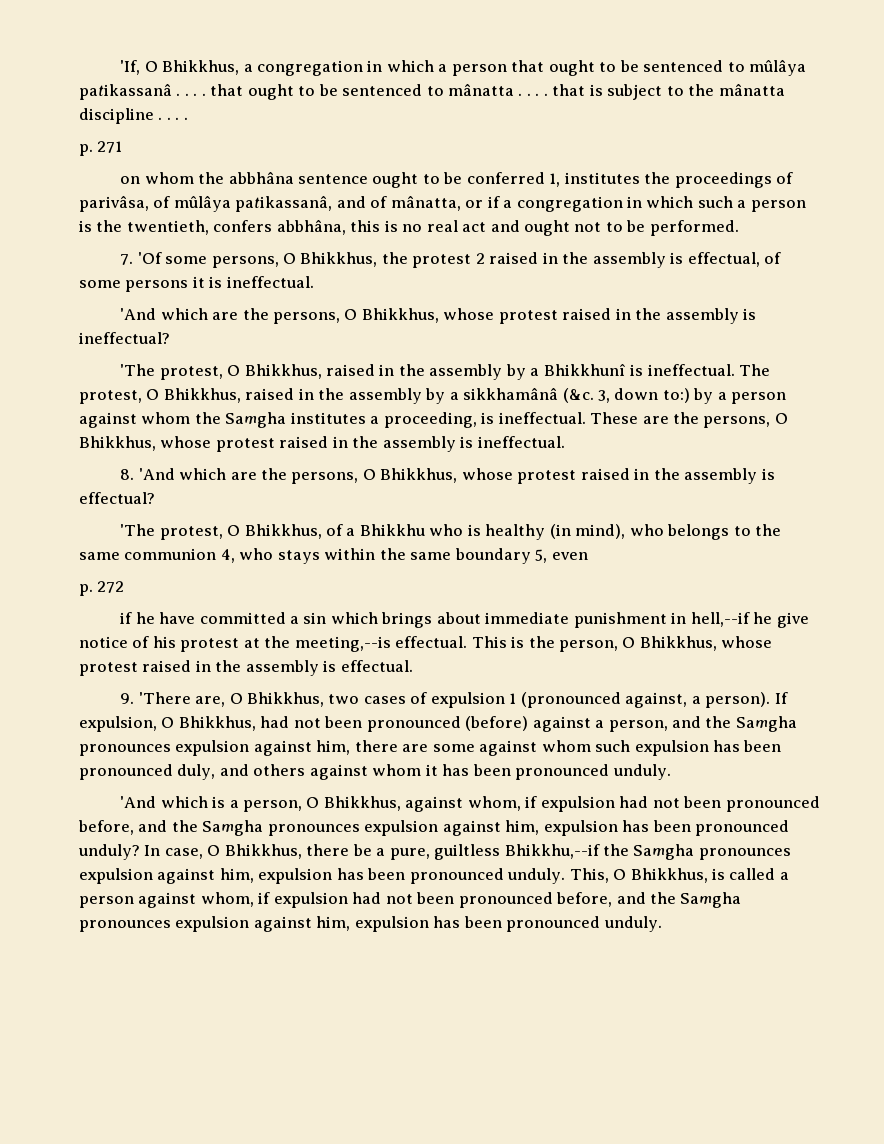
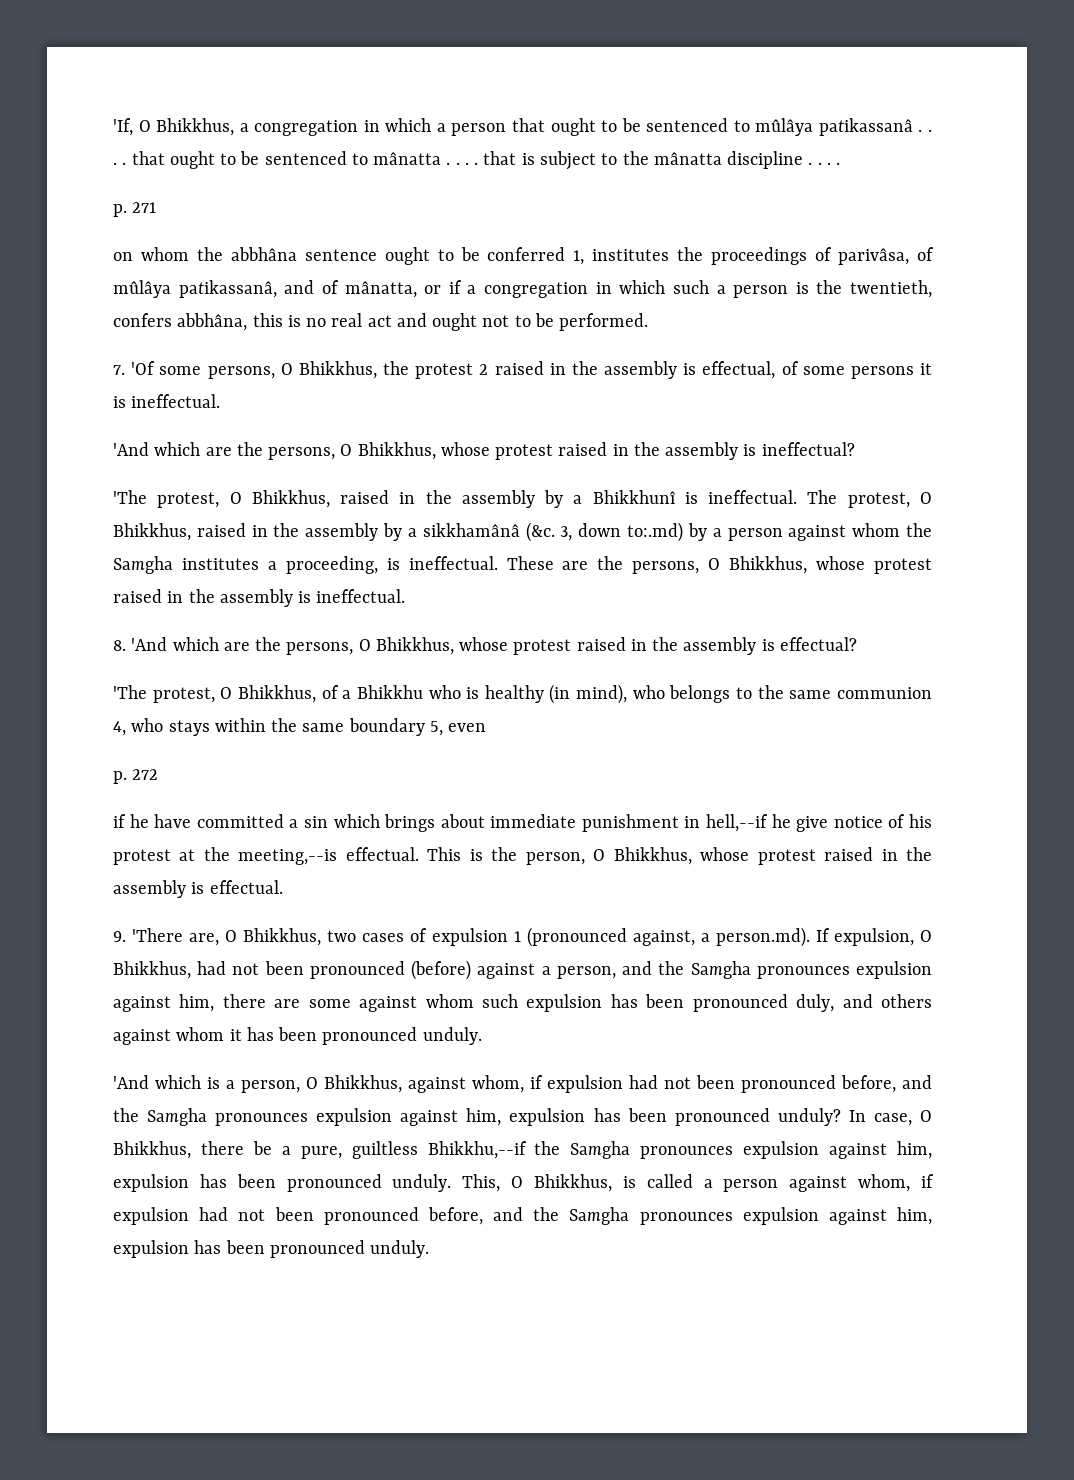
[662,388,690,403] to:) -> [627,522,684,542] to:.md)
[705,692,771,708] person). -> [715,927,810,947] person.md).

